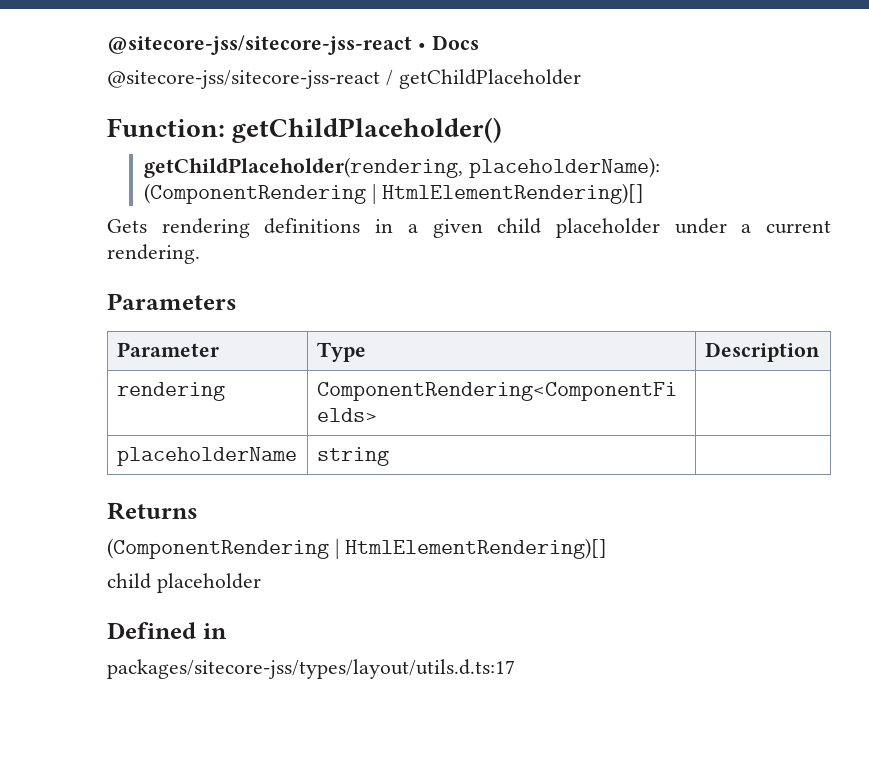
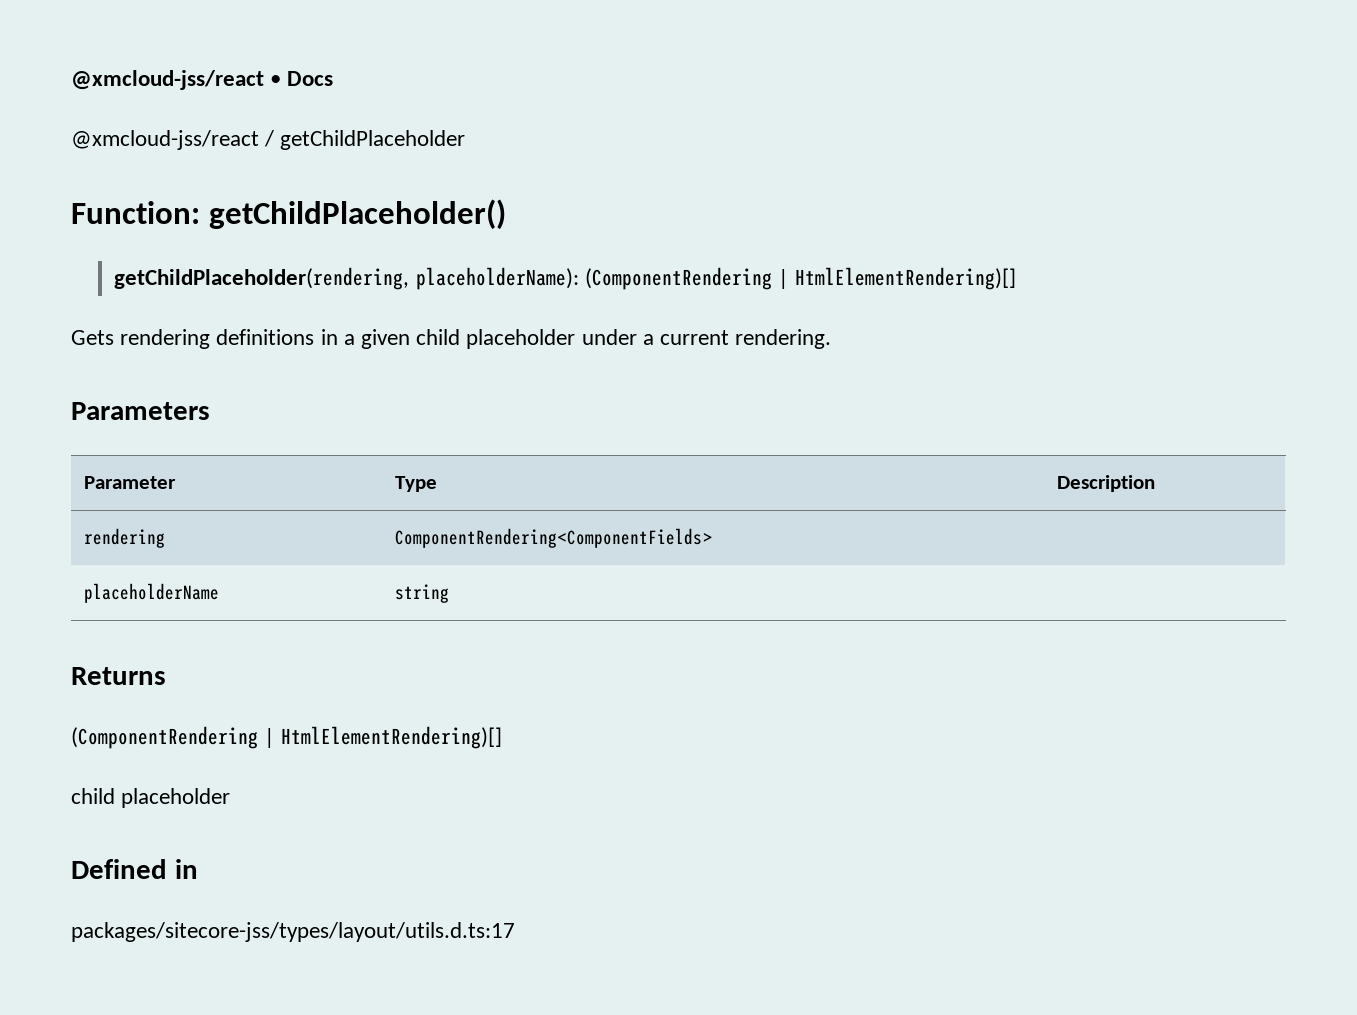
[107,35,412,55] @sitecore-jss/sitecore-jss-react -> [71,70,264,90] @xmcloud-jss/react
[107,70,380,89] @sitecore-jss/sitecore-jss-react -> [71,130,259,150] @xmcloud-jss/react

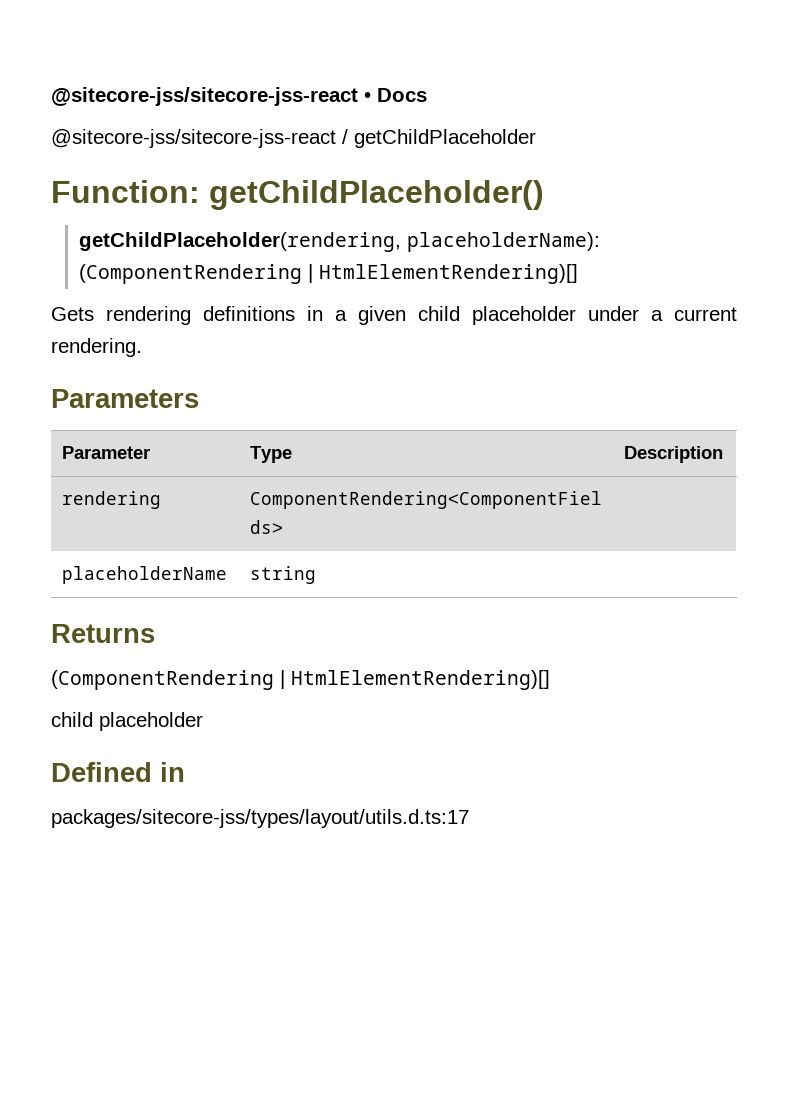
[71,70,264,90] @xmcloud-jss/react -> [51,87,358,106] @sitecore-jss/sitecore-jss-react
[71,130,259,150] @xmcloud-jss/react -> [51,129,336,148] @sitecore-jss/sitecore-jss-react

